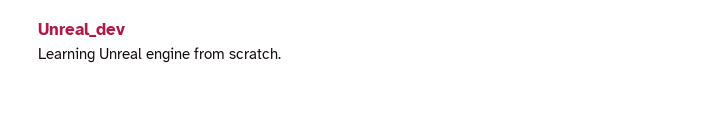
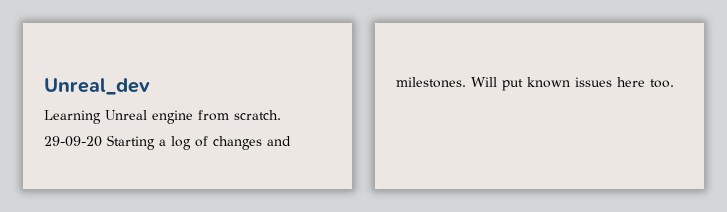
(281, 53) none -> [44,135,291,150] [396,77,674,91] // 29-09-20 Starting a log of changes and milestones. Will put known issues here too.

